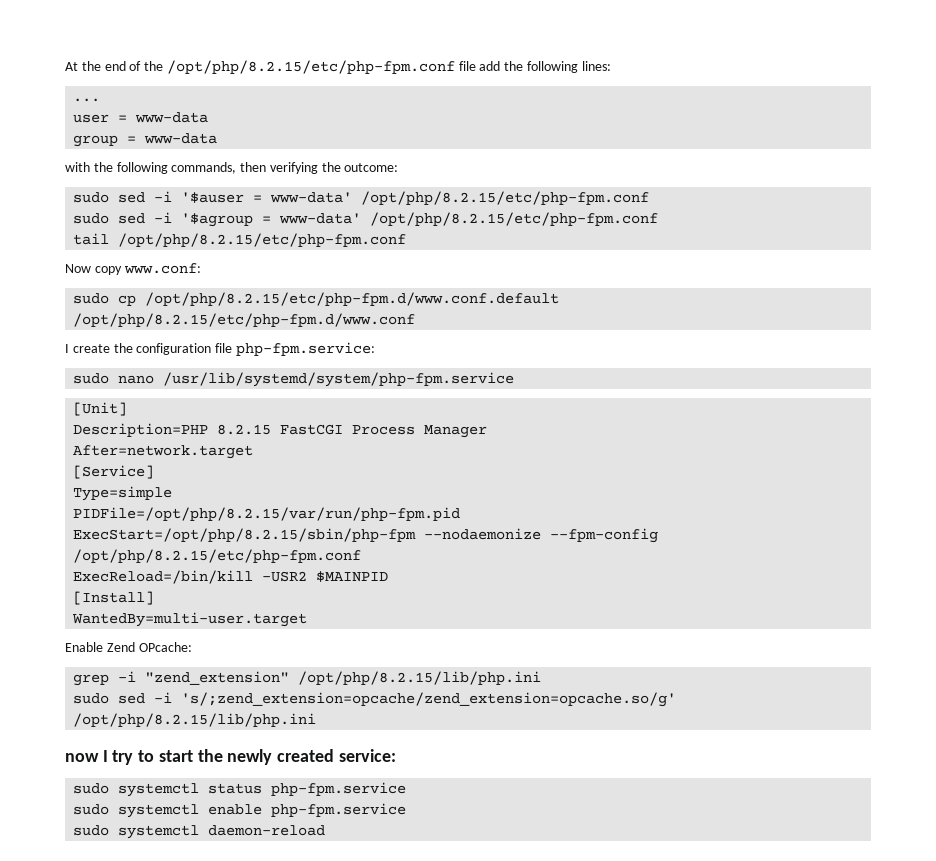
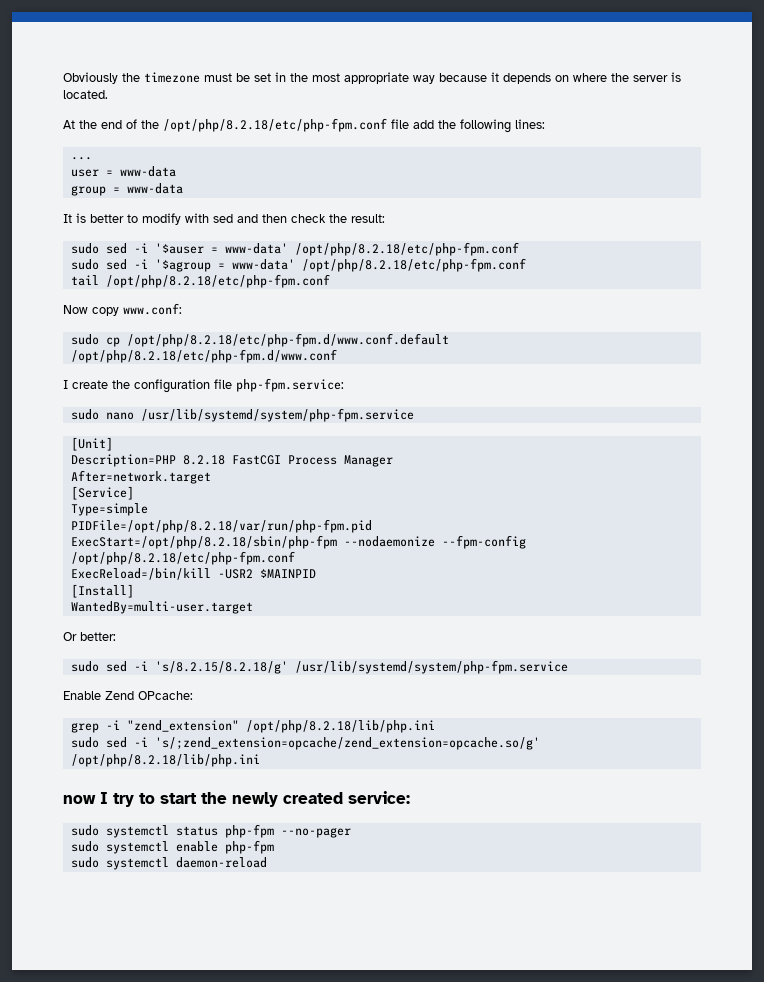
(65, 66) none -> [63,72,681,84] [63,90,108,99] Obviously the timezone must be set in the most appropriate way because it depends on where the server is located. //
[166,60,455,74] /opt/php/8.2.15/etc/php-fpm.conf -> [163,118,387,132] /opt/php/8.2.18/etc/php-fpm.conf
[65,162,399,174] with the following commands, then verifying the outcome: -> [63,213,385,225] It is better to modify with sed and then check the result:
[361,191,650,205] /opt/php/8.2.15/etc/php-fpm.conf -> [294,242,519,256] /opt/php/8.2.18/etc/php-fpm.conf
[370,212,659,226] /opt/php/8.2.15/etc/php-fpm.conf -> [301,258,526,272] /opt/php/8.2.18/etc/php-fpm.conf
[118,233,407,247] /opt/php/8.2.15/etc/php-fpm.conf -> [105,274,330,288] /opt/php/8.2.18/etc/php-fpm.conf
[145,292,560,306] [73,313,416,327] /opt/php/8.2.15/etc/php-fpm.d/www.conf.default /opt/php/8.2.15/etc/php-fpm.d/www.conf -> [126,333,449,347] [70,349,337,363] /opt/php/8.2.18/etc/php-fpm.d/www.conf.default /opt/php/8.2.18/etc/php-fpm.d/www.conf
[217,424,272,435] 8.2.15 -> [182,455,225,465] 8.2.18
[73,507,461,521] [73,528,417,542] PIDFile=/opt/php/8.2.15/var/run/php-fpm.pid // ExecStart=/opt/php/8.2.15/sbin/php-fpm -> [70,519,372,533] [70,535,337,549] PIDFile=/opt/php/8.2.18/var/run/php-fpm.pid // ExecStart=/opt/php/8.2.18/sbin/php-fpm
[73,549,362,563] /opt/php/8.2.15/etc/php-fpm.conf -> [70,551,295,565] /opt/php/8.2.18/etc/php-fpm.conf
(308, 619) none -> [63,632,116,641] [70,660,568,674] // Or better: // sudo sed -i 's/8.2.15/8.2.18/g' /usr/lib/systemd/system/php-fpm.service
[298,671,542,685] /opt/php/8.2.15/lib/php.ini -> [245,720,435,733] /opt/php/8.2.18/lib/php.ini
[73,713,317,727] /opt/php/8.2.15/lib/php.ini -> [70,754,260,767] /opt/php/8.2.18/lib/php.ini
[271,782,407,796] php-fpm.service -> [224,824,351,838] php-fpm --no-pager
[271,803,407,817] php-fpm.service -> [224,840,274,854] php-fpm

